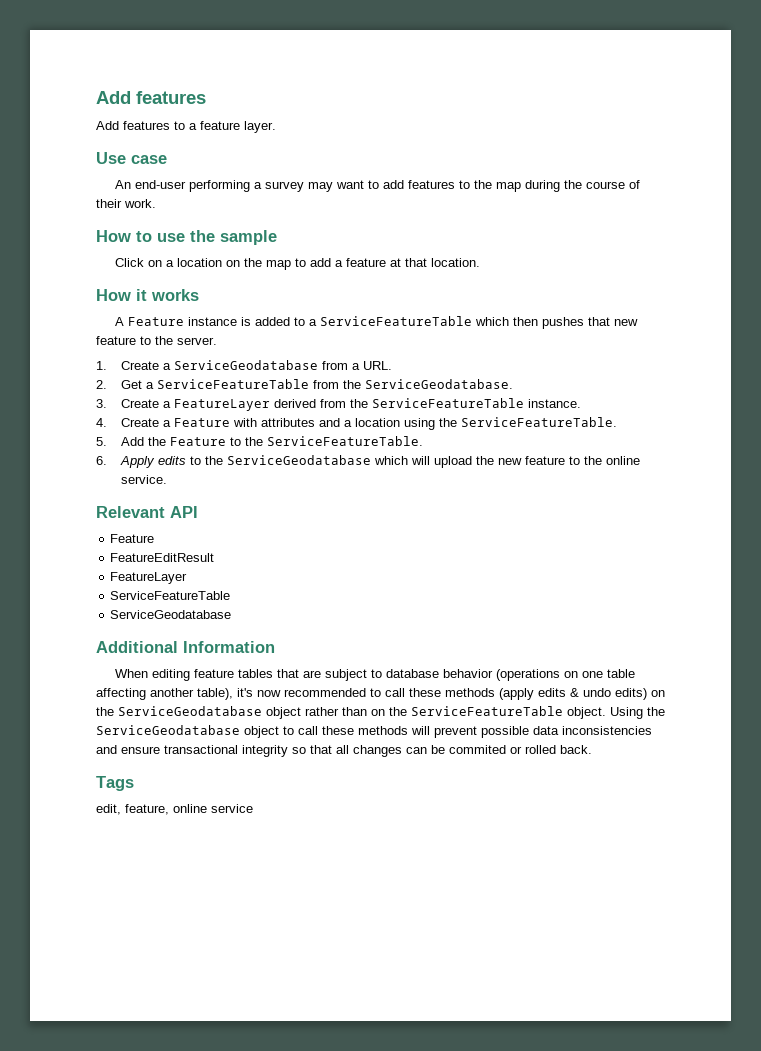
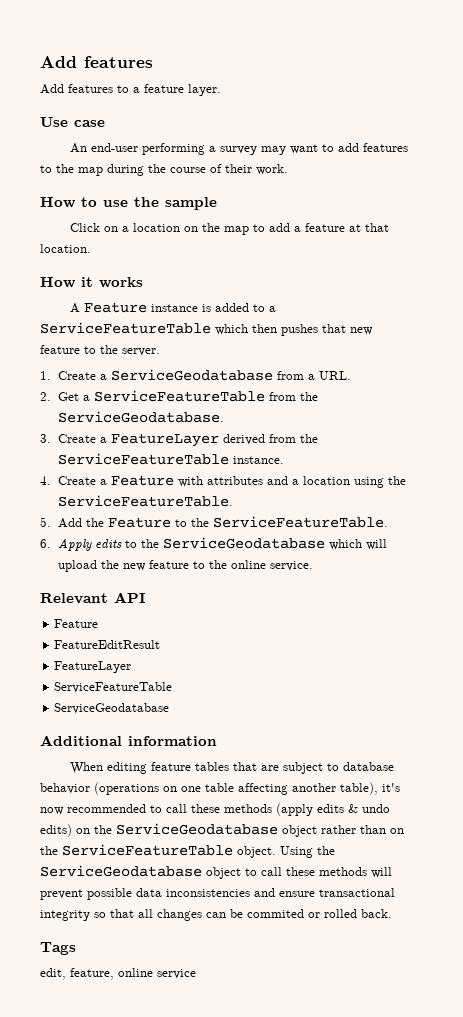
[183,641,275,653] Information -> [128,736,217,746] information

